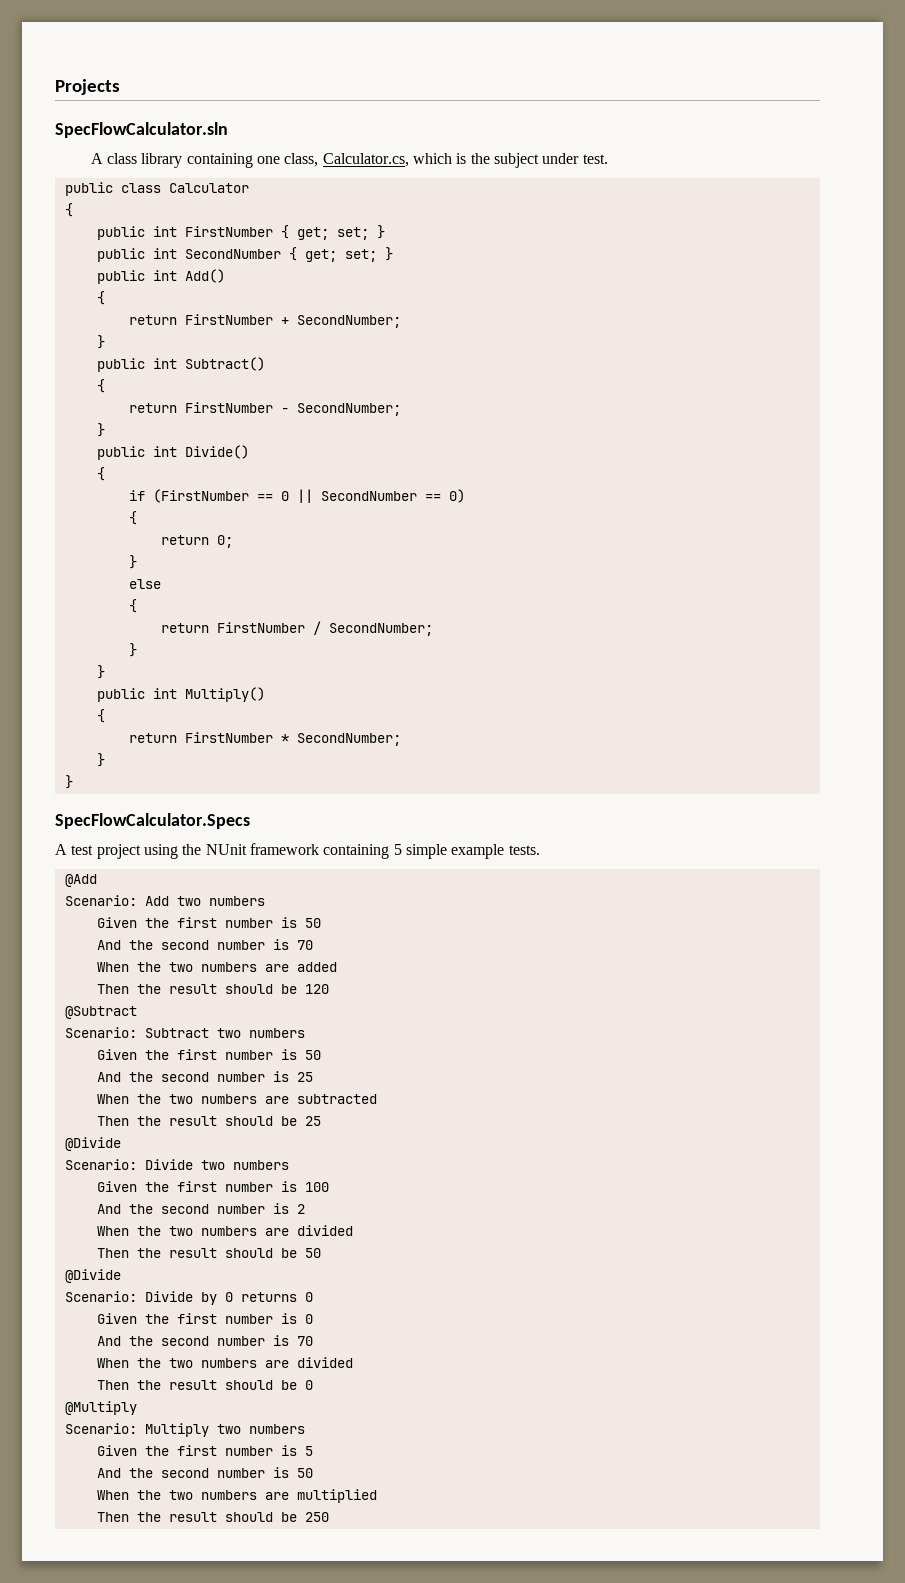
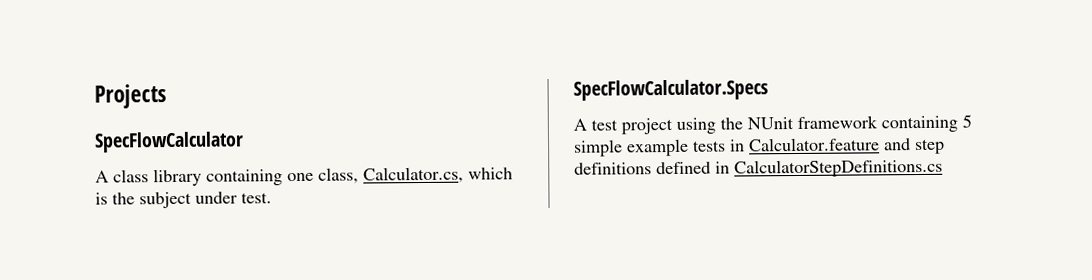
[55,122,228,138] SpecFlowCalculator.sln -> [94,131,244,153] SpecFlowCalculator
[64,182,249,196] [64,203,73,217] [96,225,385,240] [96,247,393,262] [96,269,225,284] [96,291,105,305] [128,314,401,328] [96,335,105,349] [96,357,265,372] [96,379,105,393] [128,402,401,416] [96,423,105,437] [96,445,249,460] [96,467,105,481] [128,489,465,503] [128,511,137,525] [160,535,233,548] [128,555,137,569] [128,579,161,589] [128,599,137,613] [160,621,433,636] [128,643,137,657] [96,665,105,679] [96,687,265,702] [96,709,105,723] [128,732,401,746] [96,753,105,767] [64,775,73,789] // public class Calculator // { // public int FirstNumber { get; set; } // public int SecondNumber { get; set; } // public int Add() // { // return FirstNumber + SecondNumber; // } // public int Subtract() // { // return FirstNumber - SecondNumber; // } // public int Divide() // { // if (FirstNumber == 0 || SecondNumber == 0) // { // return 0; // } // else // { // return FirstNumber / SecondNumber; // } // } // public int Multiply() // { // return FirstNumber * SecondNumber; // } // } -> (272, 198) none
[508,845,540,855] [64,874,97,887] [64,895,265,906] [96,917,321,928] [96,939,313,950] [96,962,337,972] [96,984,329,994] [64,1006,137,1019] [64,1027,305,1038] [96,1049,321,1060] [96,1071,313,1082] [96,1094,377,1104] [96,1116,321,1126] [64,1137,121,1151] [64,1159,289,1170] [96,1181,329,1192] [96,1203,305,1214] [96,1225,353,1236] [96,1248,321,1258] [64,1269,121,1283] [64,1291,313,1305] [96,1313,313,1324] [96,1335,313,1346] [96,1357,353,1368] [96,1380,313,1390] [64,1401,137,1415] [64,1423,305,1437] [96,1445,313,1456] [96,1467,313,1478] [96,1489,377,1503] [96,1512,329,1522] tests. // @Add // Scenario: Add two numbers // Given the first number is 50 // And the second number is 70 // When the two numbers are added // Then the result should be 120 // @Subtract // Scenario: Subtract two numbers // Given the first number is 50 // And the second number is 25 // When the two numbers are subtracted // Then the result should be 25 // @Divide // Scenario: Divide two numbers // Given the first number is 100 // And the second number is 2 // When the two numbers are divided // Then the result should be 50 // @Divide // Scenario: Divide by 0 returns 0 // Given the first number is 0 // And the second number is 70 // When the two numbers are divided // Then the result should be 0 // @Multiply // Scenario: Multiply two numbers // Given the first number is 5 // And the second number is 50 // When the two numbers are multiplied // Then the result should be 250 -> [693,137,945,155] [574,158,943,178] tests in Calculator.feature and step definitions defined in CalculatorStepDefinitions.cs

